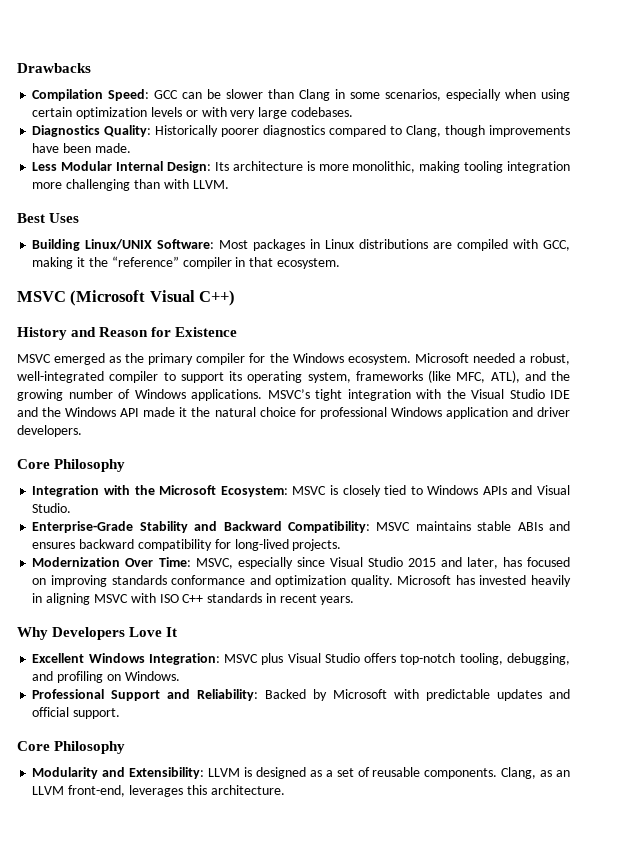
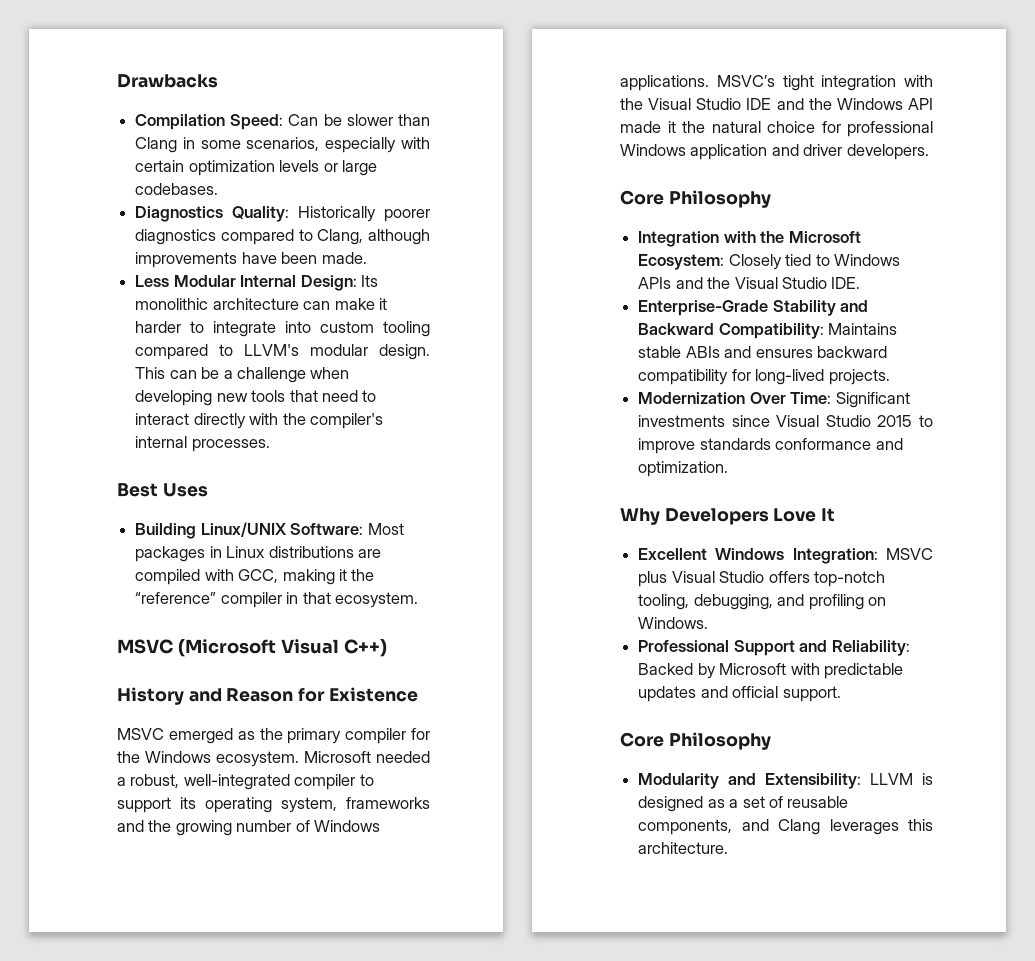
[154,90,203,99] GCC can -> [288,114,319,126] Can
[505,89,570,101] when using -> [401,137,430,149] with
[201,107,256,119] with very -> (338, 167) none
[445,125,486,137] though -> [368,229,430,245] although
[232,161,570,173] [32,179,229,191] architecture is more monolithic, making tooling integration more challenging than with LLVM. -> [135,298,387,310] [135,321,431,337] [135,344,431,360] [135,367,350,383] [135,390,377,406] [135,413,383,429] [135,436,270,452] monolithic architecture can make it harder to integrate into custom tooling compared to LLVM's modular design. This can be a challenge when developing new tools that need to interact directly with the compiler's internal processes.
[428,370,520,383] (like MFC, ATL), -> (430, 803) none
[292,485,381,497] MSVC is closely -> [728,254,782,270] Closely
[537,485,571,495] [32,503,72,513] Visual Studio. -> [707,277,861,289] the Visual Studio IDE.
[376,521,471,531] MSVC maintains -> [828,323,898,335] Maintains
[195,557,293,569] MSVC, especially -> [835,392,910,408] [638,415,726,427] Significant investments
[440,557,571,569] [32,575,572,587] [32,593,355,605] and later, has focused on improving standards conformance and optimization quality. Microsoft has invested heavily in aligning MSVC with ISO C++ standards in recent years. -> [919,415,933,427] [638,438,903,454] [638,461,729,477] to improve standards conformance and optimization.
[424,767,570,779] [32,785,126,797] components. Clang, as an LLVM front-end, -> [638,819,821,835] components, and Clang

